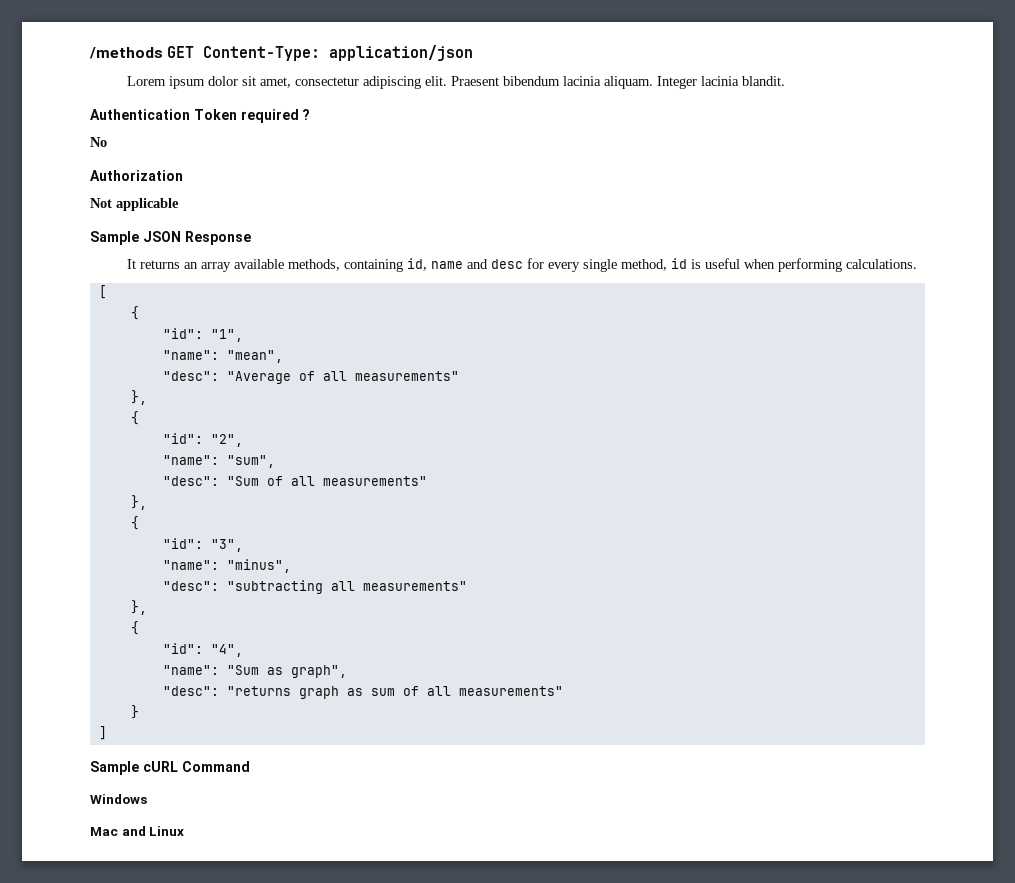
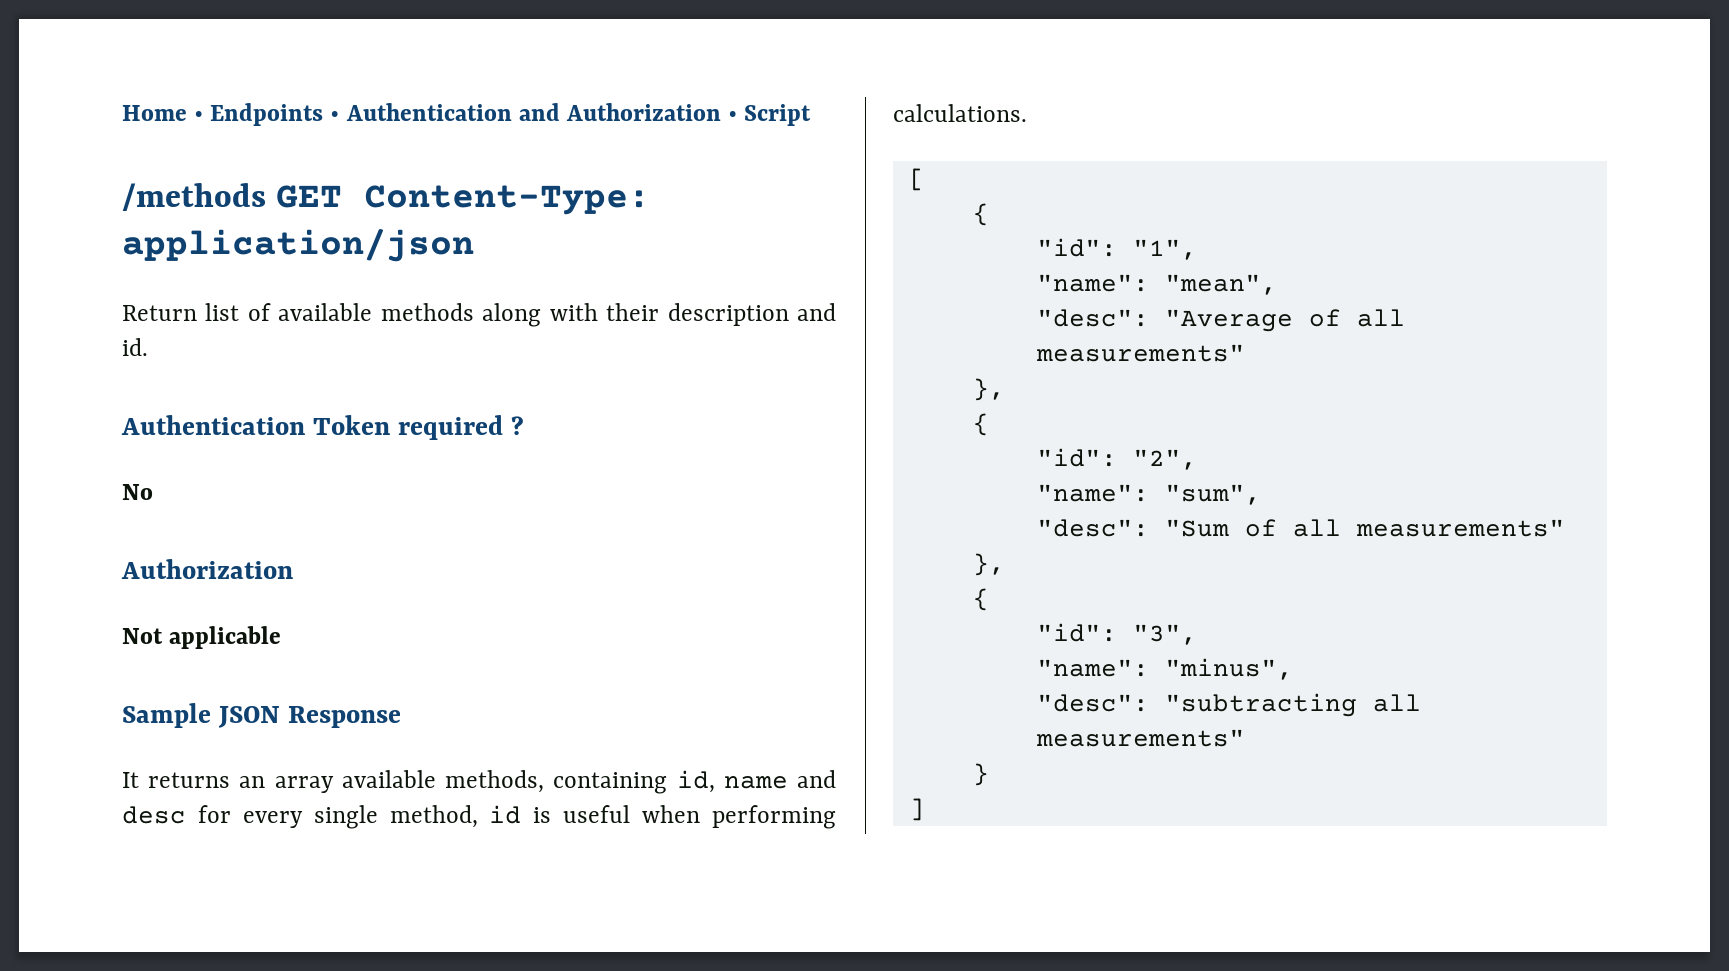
[89,45,474,61] [126,76,785,89] /methods GET Content-Type: application/json // Lorem ipsum dolor sit amet, consectetur adipiscing elit. Praesent bibendum lacinia aliquam. Integer lacinia blandit. -> [122,103,812,126] [122,183,650,215] [122,229,474,262] [122,303,836,327] [122,338,148,356] Home • Endpoints • Authentication and Authorization • Script // /methods GET Content-Type: application/json // Return list of available methods along with their description and id.
[130,600,147,615] [130,621,139,635] [162,643,243,657] [162,665,347,678] [162,686,563,699] [130,705,139,719] [98,726,107,740] [90,761,250,775] [90,794,147,804] [90,826,185,836] }, // { // "id": "4", // "name": "Sum as graph", // "desc": "returns graph as sum of all measurements" // } // ] // Sample cURL Command // Windows // Mac and Linux -> [972,763,989,786] [908,798,925,821] } // ]

